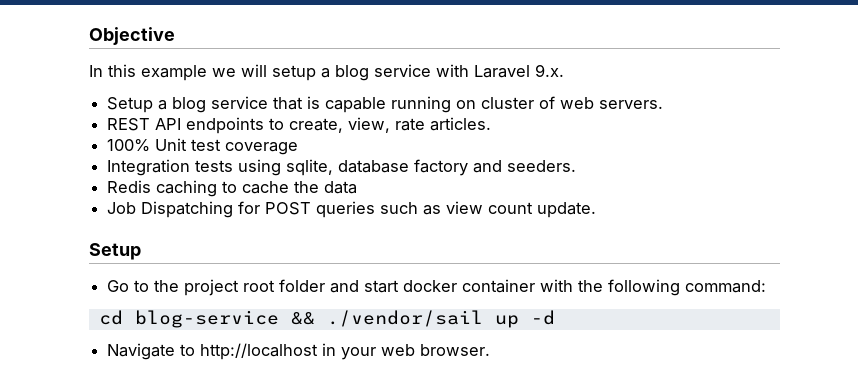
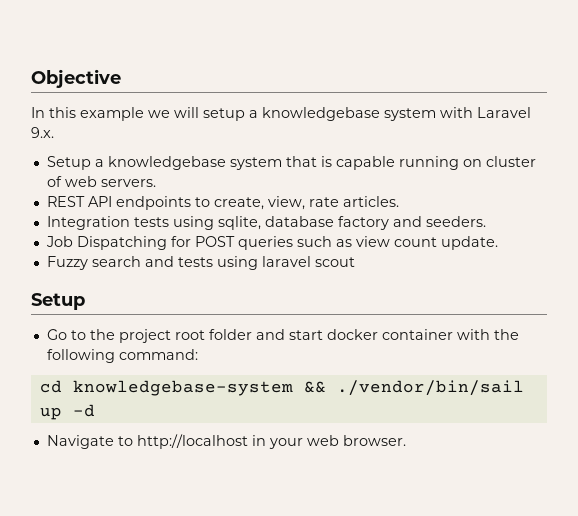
[335,64,431,81] blog service -> [262,107,436,121] knowledgebase system
[172,96,269,113] blog service -> [107,156,282,170] knowledgebase system
[107,138,299,155] // 100% Unit test coverage -> (399, 201) none
[107,180,358,197] // Redis caching to cache the data -> (486, 221) none
(597, 210) none -> [46,256,355,270] // Fuzzy search and tests using laravel scout
[134,310,483,328] blog-service && ./vendor/sail -> [72,380,524,396] knowledgebase-system && ./vendor/bin/sail

